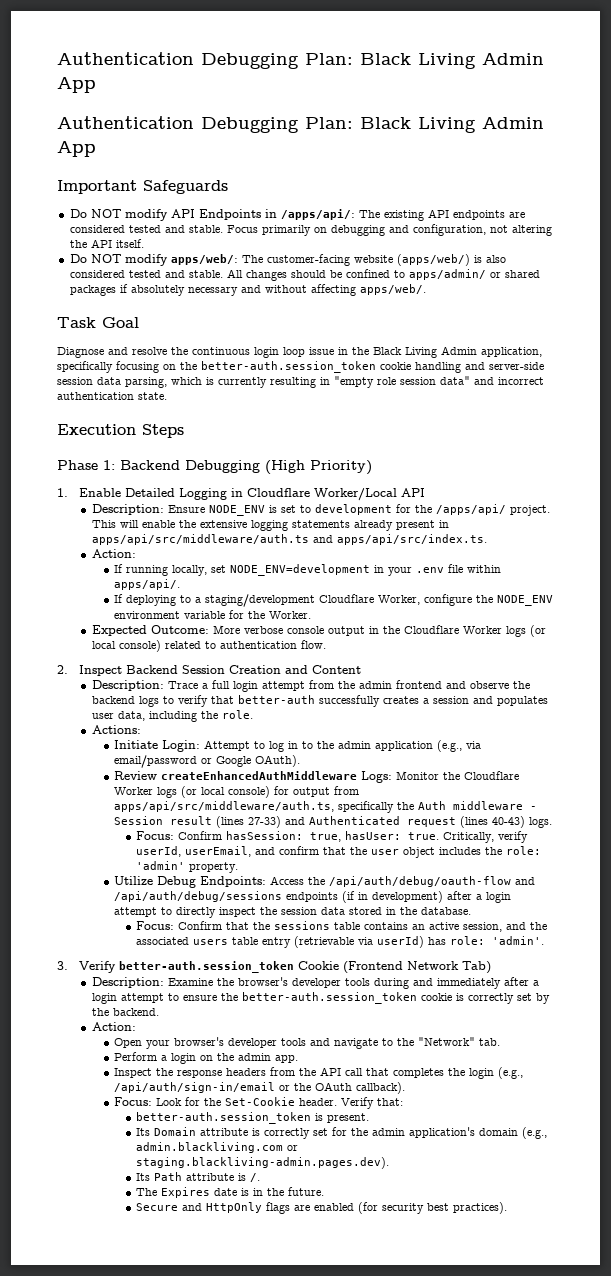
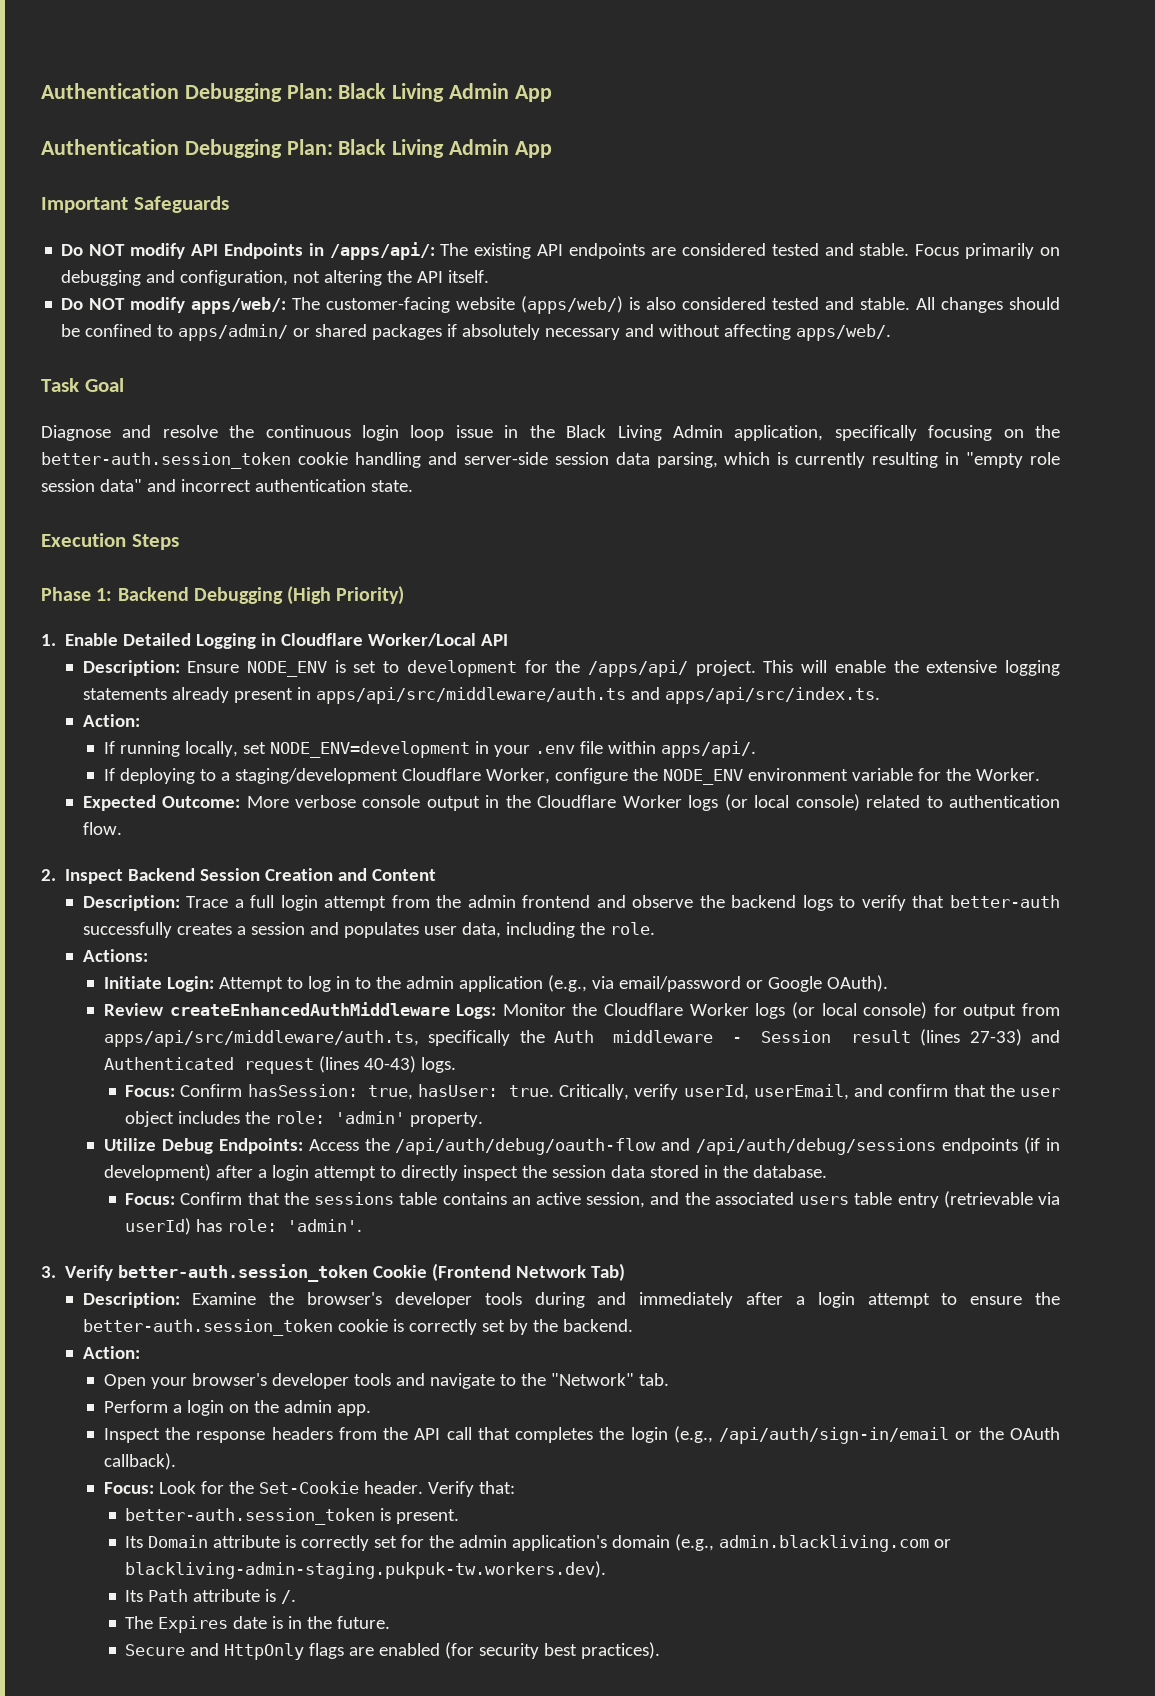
[136,1157,390,1169] staging.blackliving-admin.pages.dev). -> [125,1561,607,1579] blackliving-admin-staging.pukpuk-tw.workers.dev).

